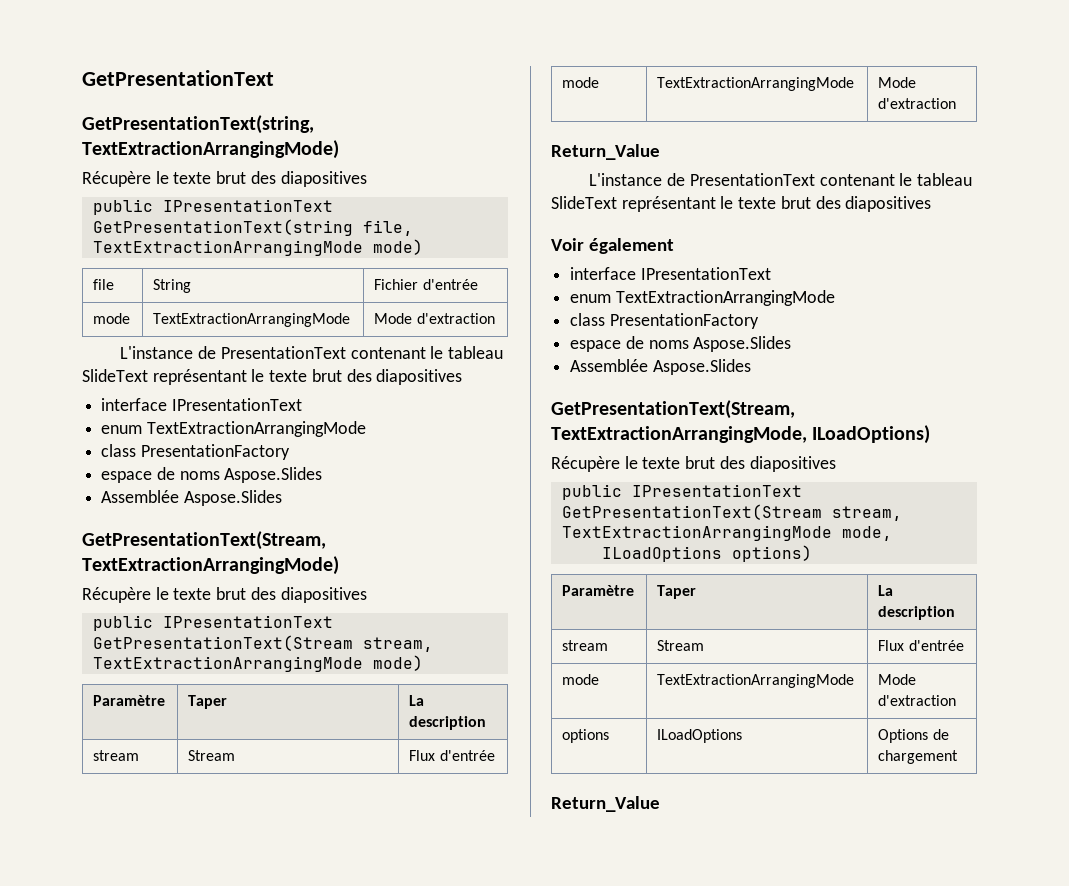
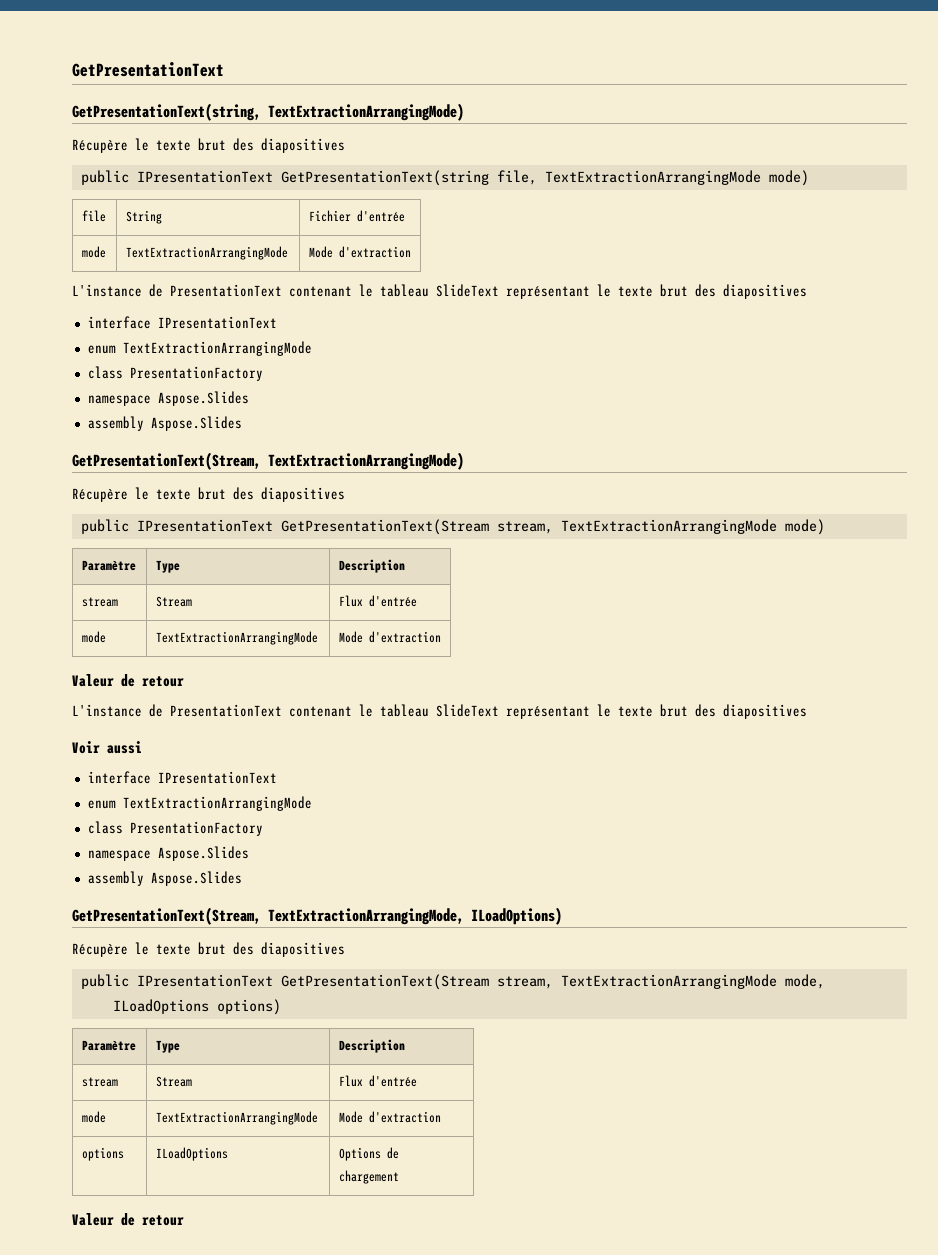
[101,467,323,483] [101,490,180,503] espace de noms Aspose.Slides // Assemblée -> [87,391,249,406] [87,416,144,431] namespace Aspose.Slides // assembly
[188,695,228,709] [409,695,425,706] [409,716,487,730] [93,750,140,761] [188,750,236,761] [409,750,495,761] [562,77,600,88] [657,77,855,91] [878,77,917,88] [878,98,957,109] [551,144,660,160] Taper | La description // stream | Stream | Flux d'entrée // mode | TextExtractionArrangingMode | Mode d'extraction // Return_Value -> [155,560,180,573] [338,559,405,573] [81,597,118,607] [155,596,192,607] [338,595,417,607] [81,631,106,643] [155,631,318,645] [338,631,441,643] [72,674,184,687] Type | Description // stream | Stream | Flux d'entrée // mode | TextExtractionArrangingMode | Mode d'extraction // Valeur de retour
[588,238,674,254] [570,267,771,280] [570,290,835,306] [570,313,759,329] [570,336,792,352] [570,359,649,372] également // interface IPresentationText // enum TextExtractionArrangingMode // class PresentationFactory // espace de noms Aspose.Slides // Assemblée -> [107,741,142,754] [87,771,277,784] [87,796,312,811] [87,821,263,836] [87,846,249,861] [87,871,144,886] aussi // interface IPresentationText // enum TextExtractionArrangingMode // class PresentationFactory // namespace Aspose.Slides // assembly
[657,585,697,599] [878,585,894,596] [878,606,956,620] Taper | La description -> [155,1040,180,1053] [338,1039,405,1053] Type | Description
[551,796,660,812] Return_Value -> [72,1213,184,1226] Valeur de retour

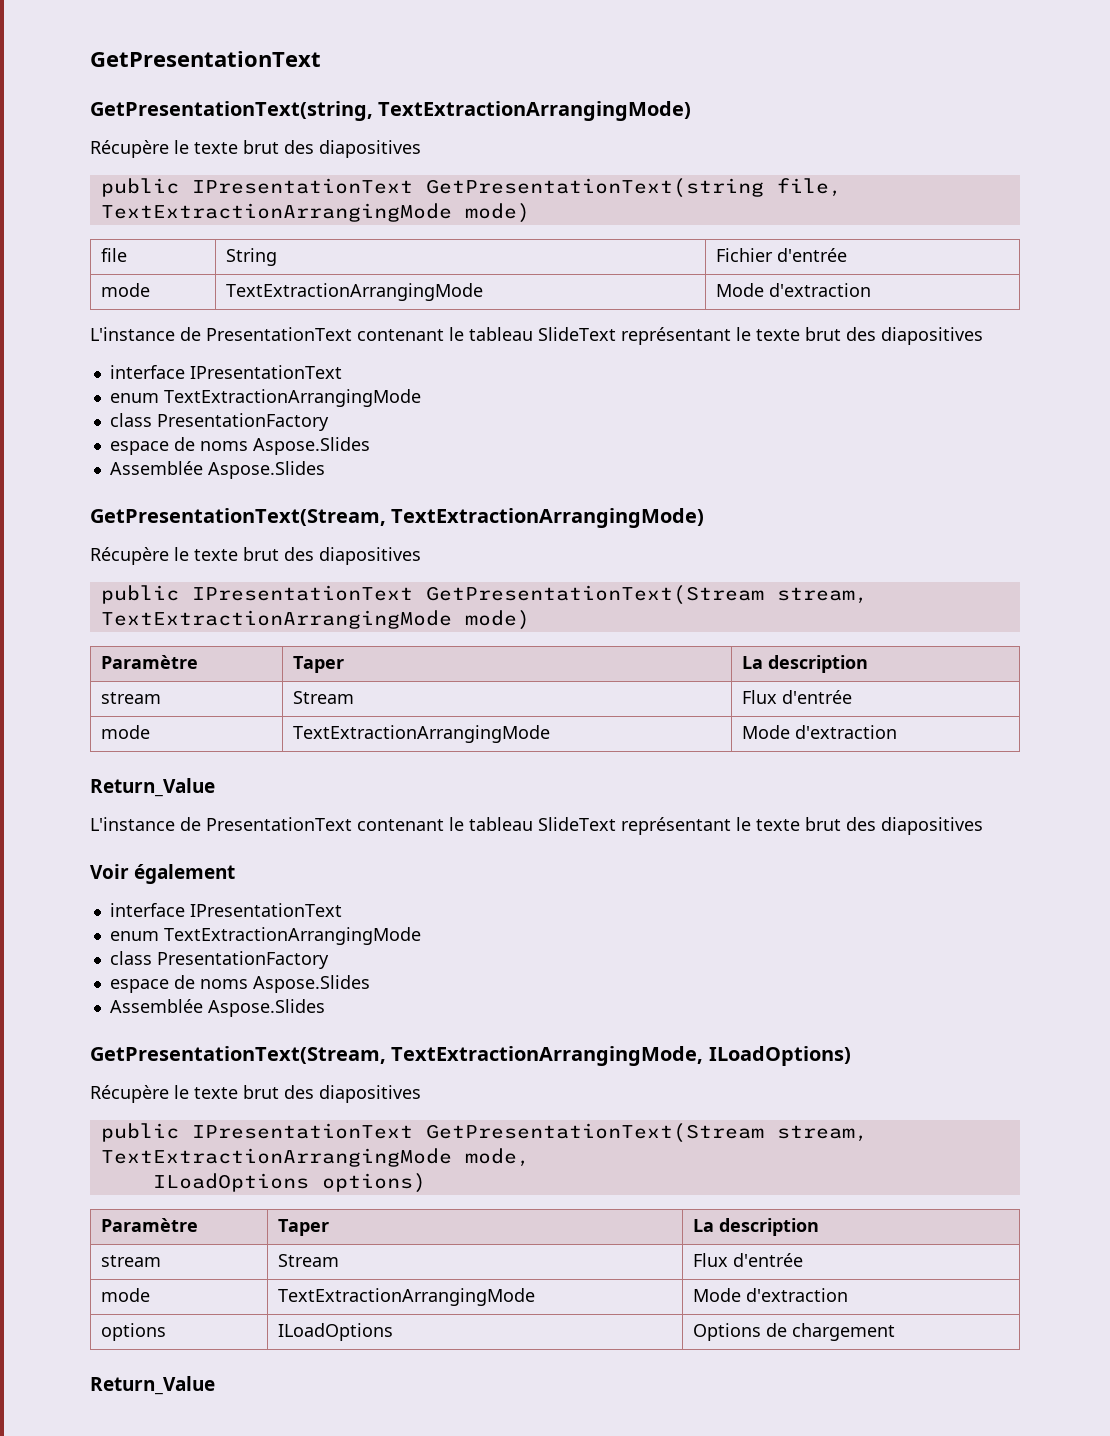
[87,391,249,406] [87,416,144,431] namespace Aspose.Slides // assembly -> [109,437,370,455] [109,461,203,475] espace de noms Aspose.Slides // Assemblée
[155,560,180,573] [338,559,405,573] [81,597,118,607] [155,596,192,607] [338,595,417,607] [81,631,106,643] [155,631,318,645] [338,631,441,643] [72,674,184,687] Type | Description // stream | Stream | Flux d'entrée // mode | TextExtractionArrangingMode | Mode d'extraction // Valeur de retour -> [292,656,344,673] [741,655,868,673] [100,692,161,704] [292,691,354,704] [741,690,852,704] [100,725,150,739] [292,725,550,743] [741,725,897,739] [90,778,215,797] Taper | La description // stream | Stream | Flux d'entrée // mode | TextExtractionArrangingMode | Mode d'extraction // Return_Value
[107,741,142,754] [87,771,277,784] [87,796,312,811] [87,821,263,836] [87,846,249,861] [87,871,144,886] aussi // interface IPresentationText // enum TextExtractionArrangingMode // class PresentationFactory // namespace Aspose.Slides // assembly -> [134,864,236,884] [109,903,342,917] [109,927,421,945] [109,951,329,969] [109,975,370,993] [109,999,203,1013] également // interface IPresentationText // enum TextExtractionArrangingMode // class PresentationFactory // espace de noms Aspose.Slides // Assemblée
[155,1040,180,1053] [338,1039,405,1053] Type | Description -> [277,1219,329,1236] [692,1218,819,1236] Taper | La description
[72,1213,184,1226] Valeur de retour -> [90,1376,215,1395] Return_Value

